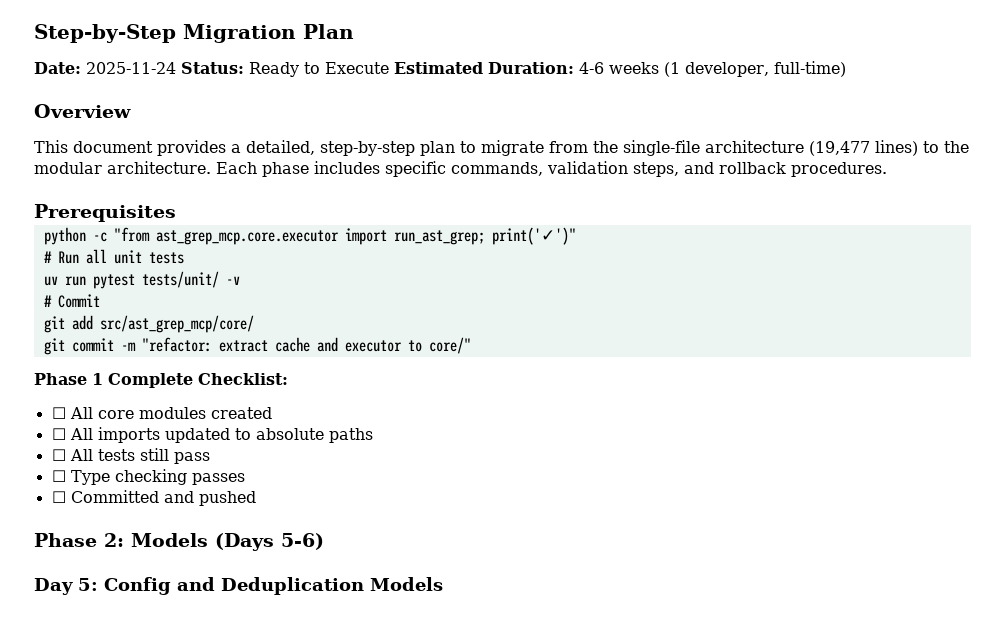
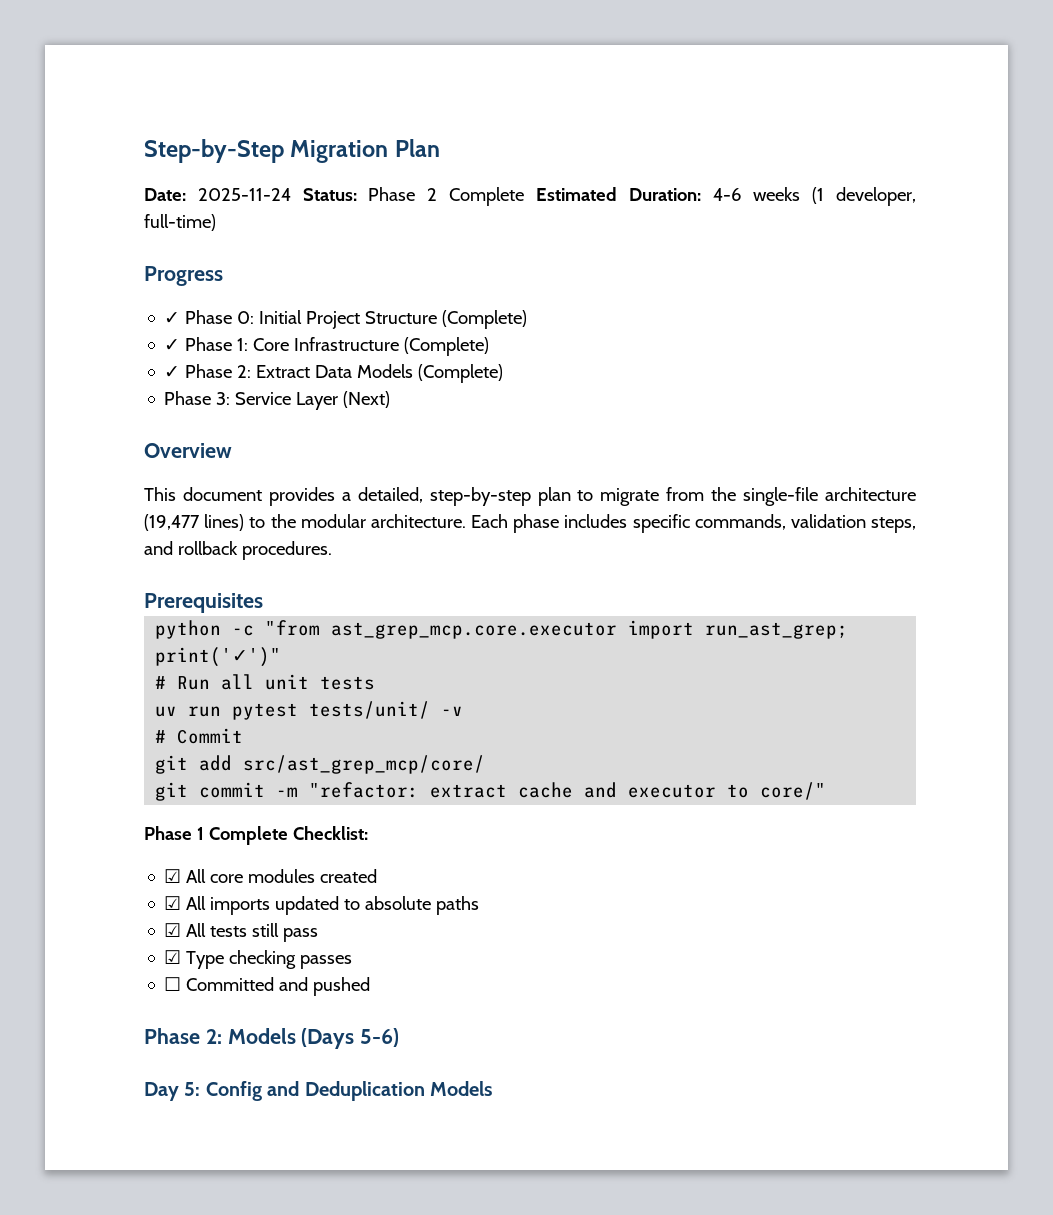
[249,62,389,77] Ready to Execute -> [368,187,525,206] Phase 2 Complete
(846, 69) none -> [144,266,223,286] [164,310,528,329] [164,337,490,356] [164,364,504,383] [164,391,391,410] // Progress // ✓ Phase 0: Initial Project Structure (Complete) // ✓ Phase 1: Core Infrastructure (Complete) // ✓ Phase 2: Extract Data Models (Complete) // Phase 3: Service Layer (Next)
[51,407,66,419] ☐ -> [164,869,182,883] ☑
[51,428,66,440] ☐ -> [164,896,182,910] ☑
[51,449,66,461] ☐ -> [164,923,182,937] ☑
[51,470,66,482] ☐ -> [164,950,182,964] ☑

